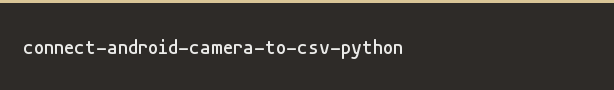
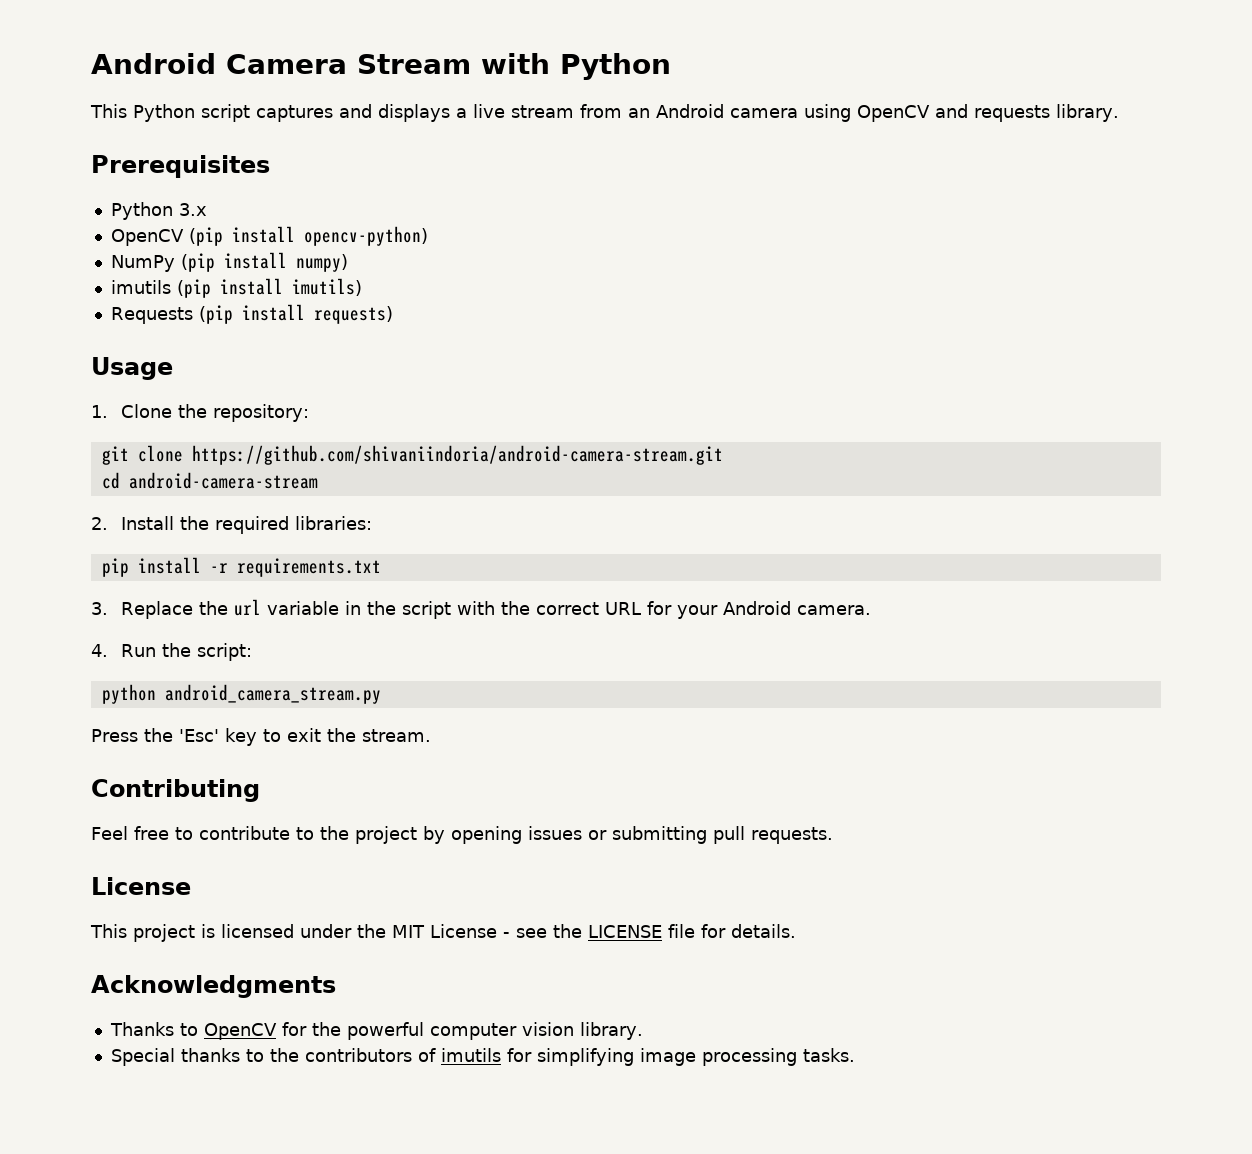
[23,39,403,59] connect-android-camera-to-csv-python -> [91,53,671,80] [90,104,1119,122] [91,155,270,178] [110,202,207,220] [110,226,428,246] [110,252,348,272] [110,278,362,298] [110,304,393,324] [91,357,173,380] [91,404,309,422] [101,445,723,465] [101,472,318,489] [91,516,372,534] [101,557,381,577] [91,599,871,619] [91,643,252,661] [101,684,381,704] [91,728,431,746] [91,779,260,802] [91,826,833,844] [91,877,191,895] [90,924,796,942] [91,975,336,998] [109,1022,643,1040] [110,1048,855,1066] Android Camera Stream with Python // This Python script captures and displays a live stream from an Android camera using OpenCV and requests library. // Prerequisites // Python 3.x // OpenCV (pip install opencv-python) // NumPy (pip install numpy) // imutils (pip install imutils) // Requests (pip install requests) // Usage // 1. Clone the repository: // git clone https://github.com/shivaniindoria/android-camera-stream.git // cd android-camera-stream // 2. Install the required libraries: // pip install -r requirements.txt // 3. Replace the url variable in the script with the correct URL for your Android camera. // 4. Run the script: // python android_camera_stream.py // Press the 'Esc' key to exit the stream. // Contributing // Feel free to contribute to the project by opening issues or submitting pull requests. // License // This project is licensed under the MIT License - see the LICENSE file for details. // Acknowledgments // Thanks to OpenCV for the powerful computer vision library. // Special thanks to the contributors of imutils for simplifying image processing tasks.

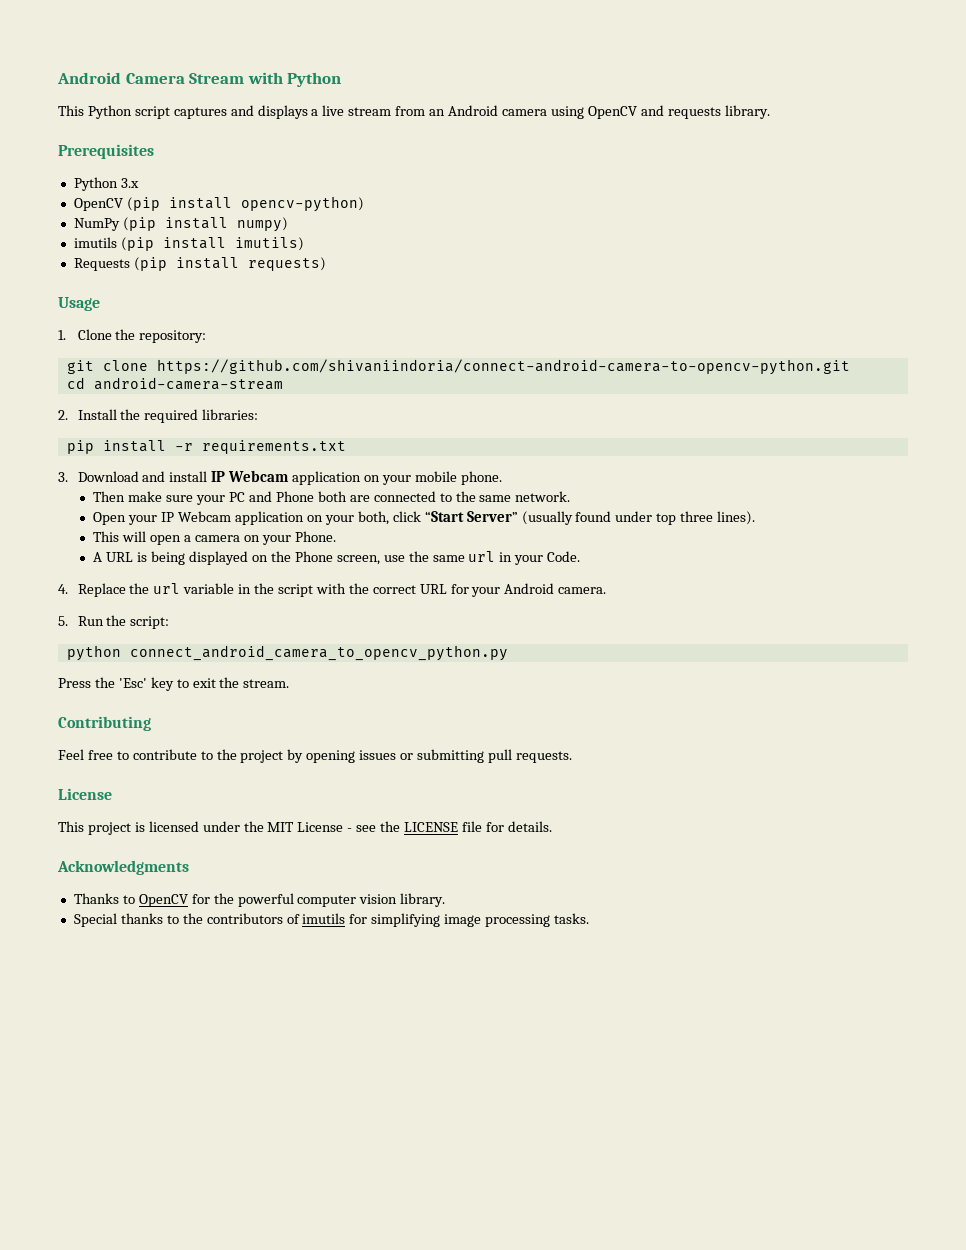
[191,445,723,465] https://github.com/shivaniindoria/android-camera-stream.git -> [156,359,850,375] https://github.com/shivaniindoria/connect-android-camera-to-opencv-python.git
(108, 608) none -> [77,470,502,485] [93,491,571,505] [93,511,756,525] [93,531,336,545] [93,551,581,565] [58,584,68,594] Download and install IP Webcam application on your mobile phone. // Then make sure your PC and Phone both are connected to the same network. // Open your IP Webcam application on your both, click “Start Server” (usually found under top three lines). // This will open a camera on your Phone. // A URL is being displayed on the Phone screen, use the same url in your Code. // 4.
[91,644,108,657] 4. -> [58,616,68,626] 5.
[164,684,381,704] android_camera_stream.py -> [129,645,508,661] connect_android_camera_to_opencv_python.py

